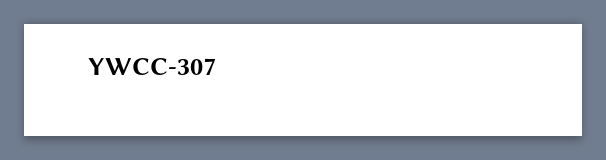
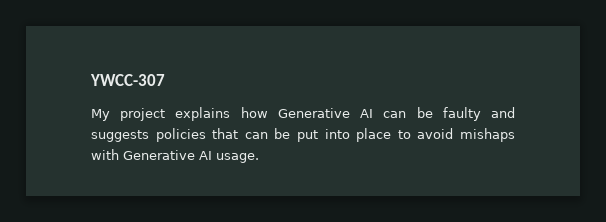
(216, 66) none -> [91,107,515,121] [91,128,515,142] [91,149,259,163] // My project explains how Generative AI can be faulty and suggests policies that can be put into place to avoid mishaps with Generative AI usage.

